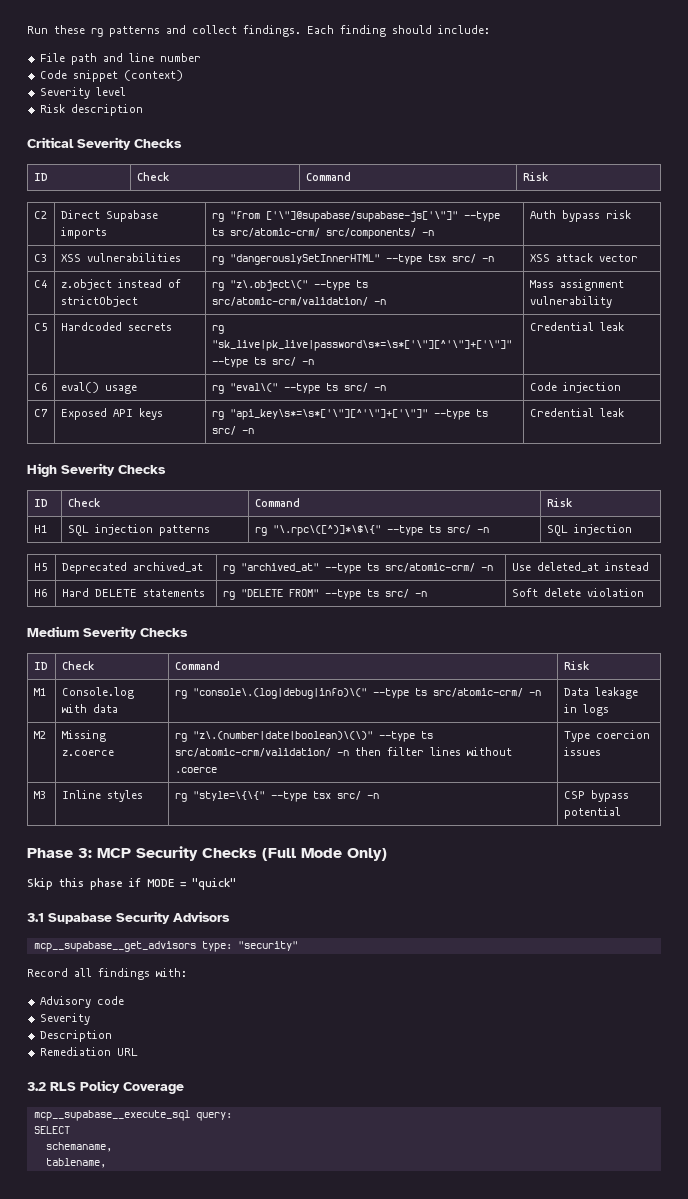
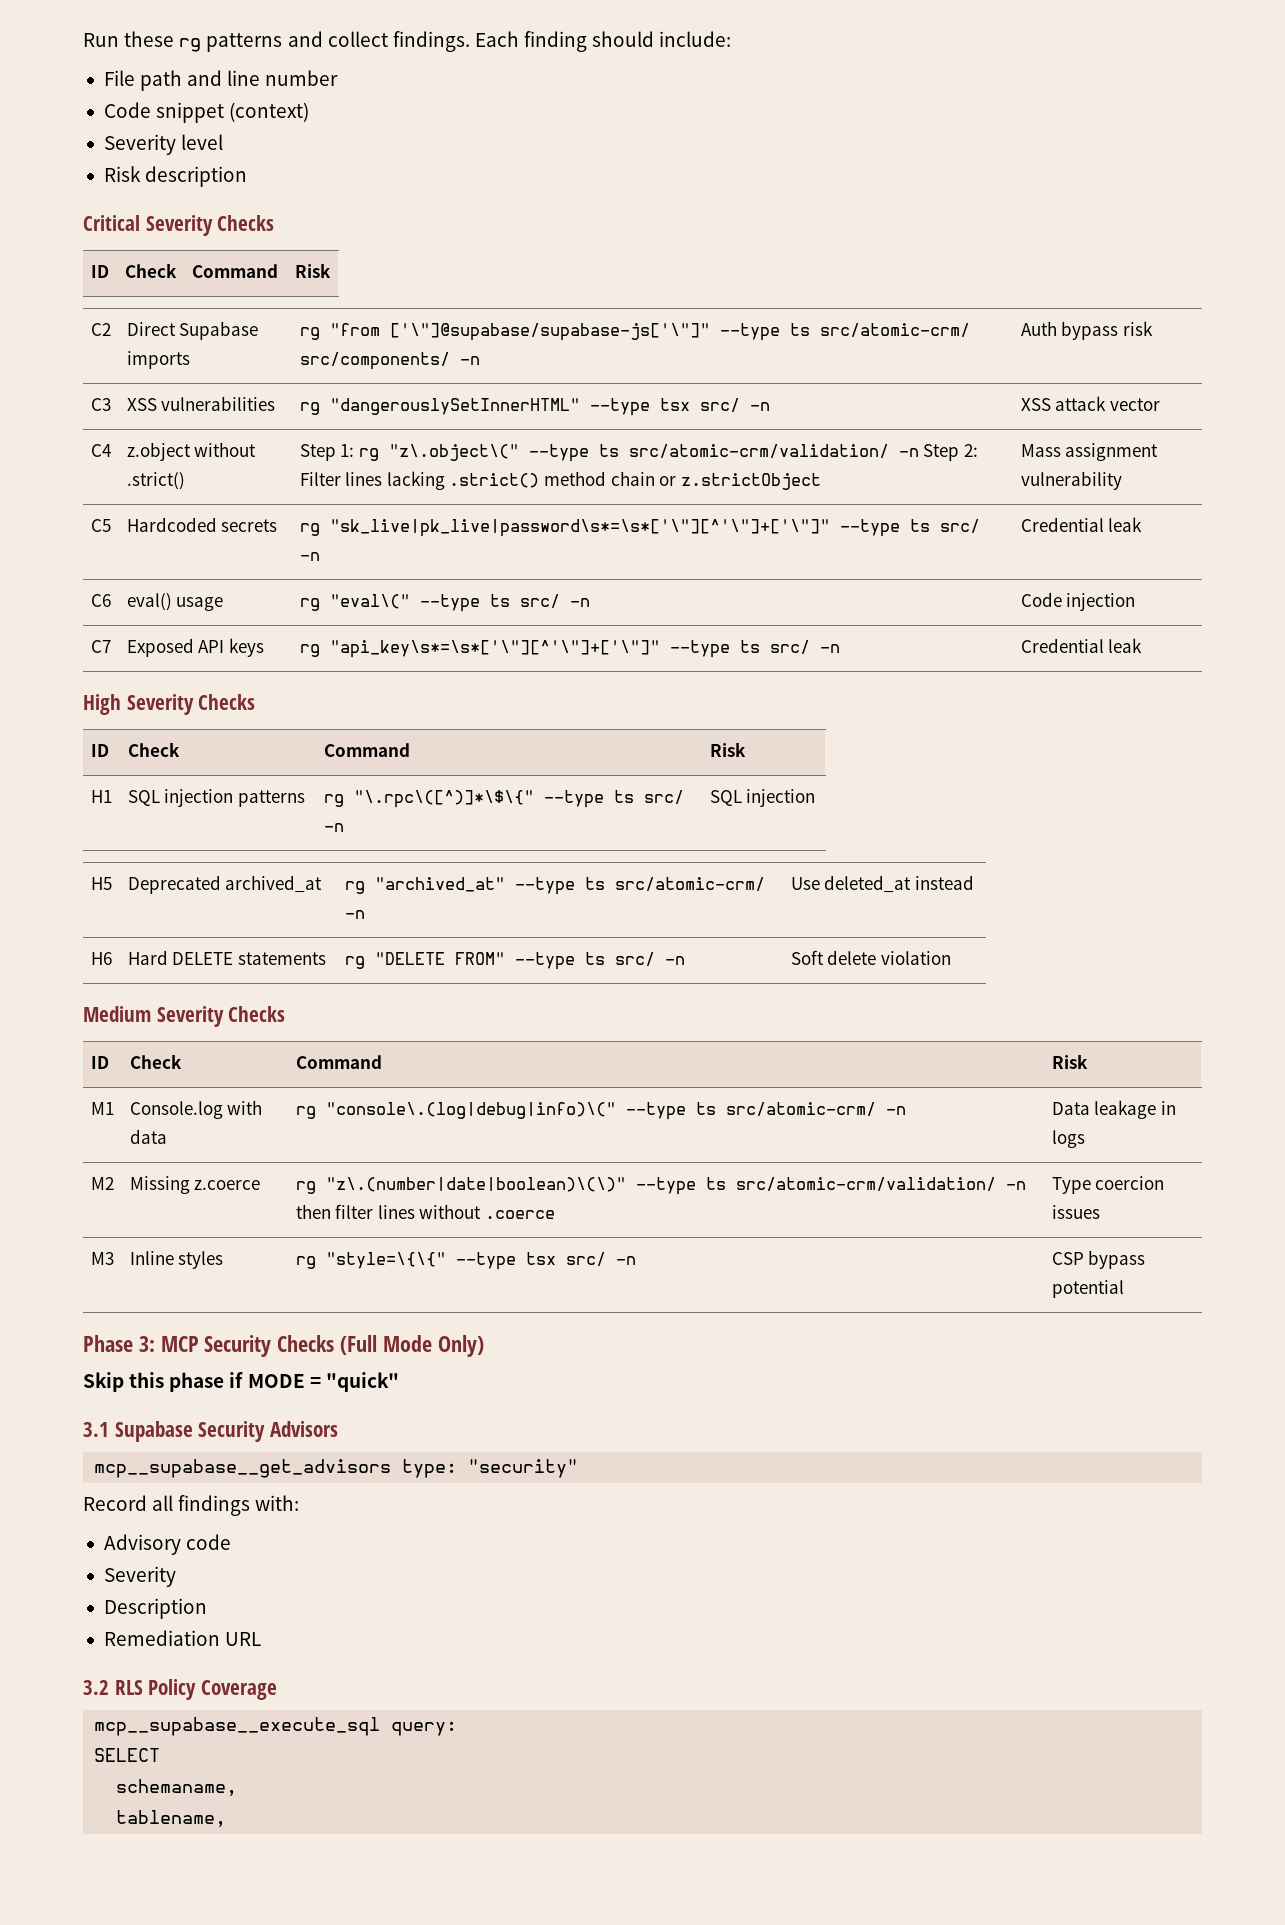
[117,279,181,288] [60,296,138,307] instead of strictObject | -> [194,442,257,457] [126,472,185,490] [299,444,355,461] without .strict() | Step 1:
(386, 302) none -> [923,444,979,461] [299,471,821,490] Step 2: Filter lines lacking .strict() method chain or z.strictObject

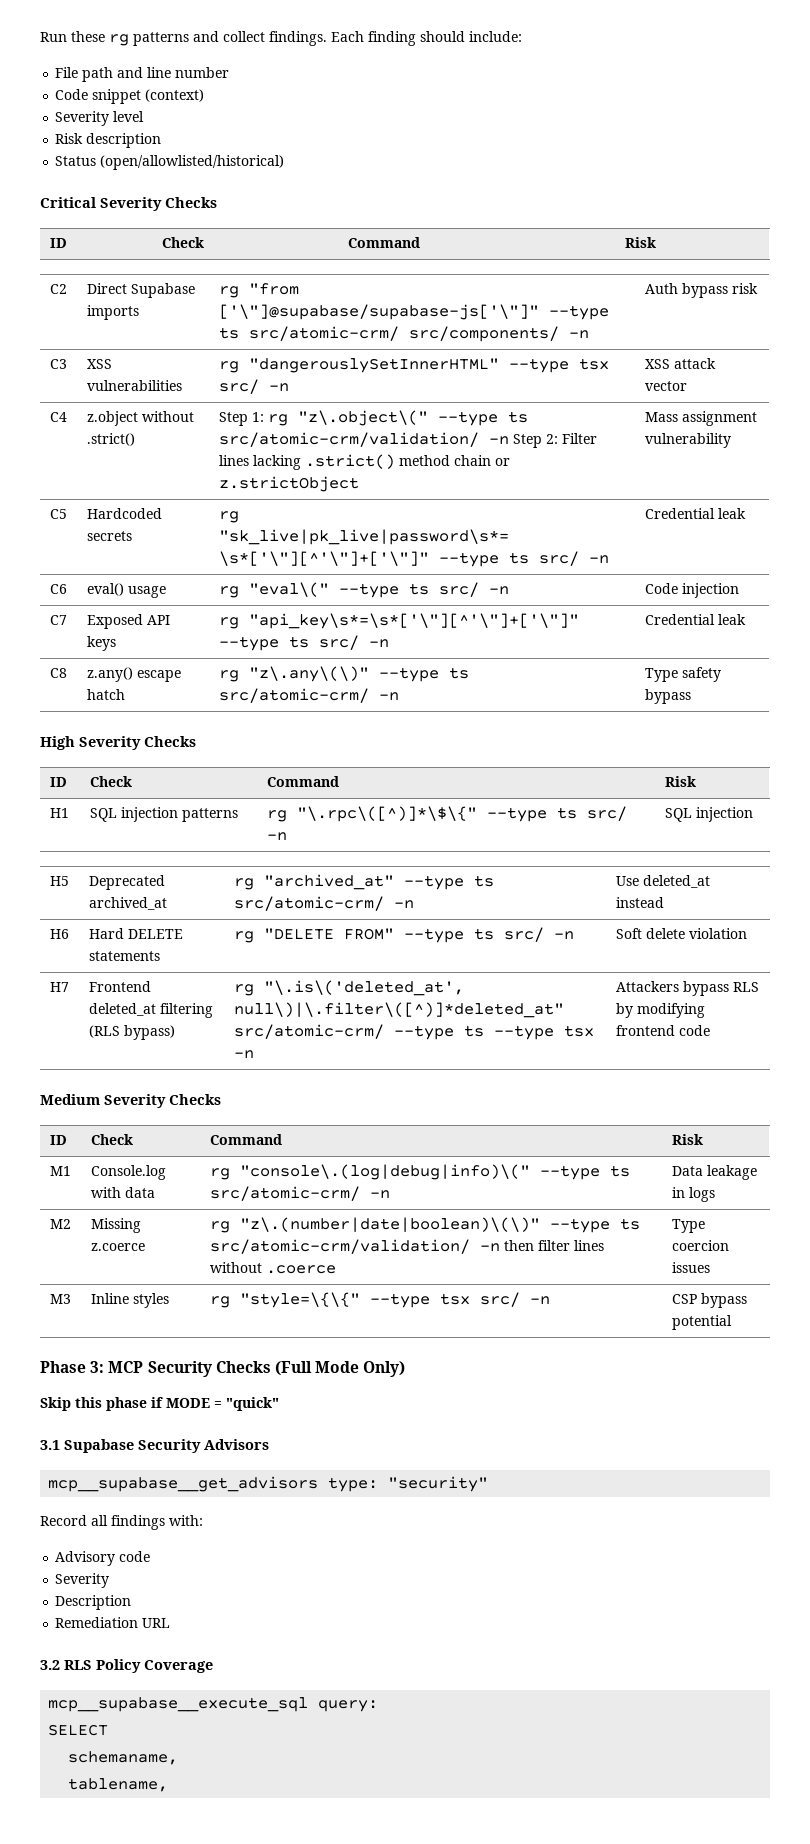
(248, 176) none -> [55,155,285,170] // Status (open/allowlisted/historical)
(1143, 645) none -> [49,668,67,678] [86,667,181,682] [86,689,125,700] [218,666,469,682] [218,688,399,703] [644,667,721,682] [644,689,691,704] // C8 | z.any() escape hatch | rg "z\.any\(\)" --type ts src/atomic-crm/ -n | Type safety bypass
(951, 958) none -> [49,982,69,992] [88,981,151,992] [88,1003,213,1018] [88,1025,175,1040] [233,980,464,996] [233,1002,564,1018] [233,1024,594,1040] [233,1050,254,1059] [615,981,759,996] [615,1003,705,1018] [615,1025,710,1036] // H7 | Frontend deleted_at filtering (RLS bypass) | rg "\.is\('deleted_at', null\)|\.filter\([^)]*deleted_at" src/atomic-crm/ --type ts --type tsx -n | Attackers bypass RLS by modifying frontend code

